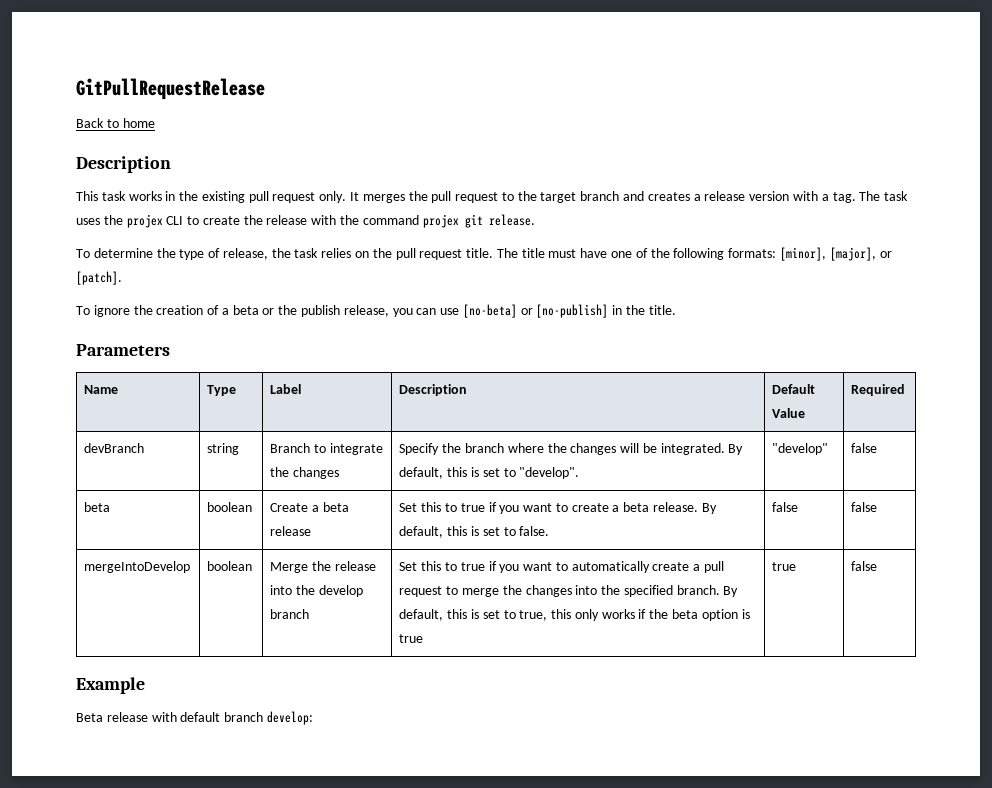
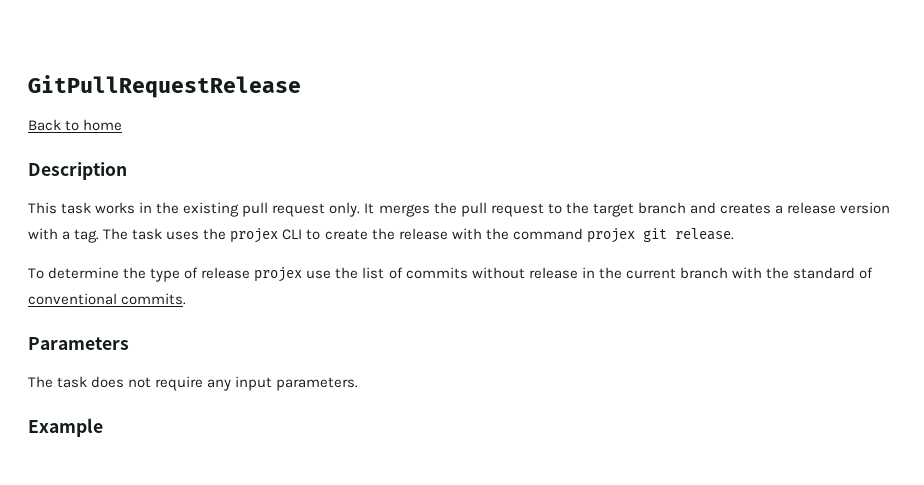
[222,247,892,261] [76,271,122,285] [76,304,676,318] [76,344,170,356] [84,385,119,394] [207,385,237,396] [270,384,302,394] [399,384,468,396] [772,384,816,394] [772,408,806,418] [851,384,906,396] [84,443,145,453] [207,443,240,455] [270,443,383,455] [270,467,340,479] [399,443,744,455] [399,467,580,479] [772,443,829,455] [851,443,878,453] [84,502,111,512] [207,502,253,512] [270,502,349,512] [270,526,312,536] [399,502,717,514] [399,526,550,538] [772,502,799,512] [851,502,878,512] [84,561,191,573] [207,561,253,571] [270,561,376,573] [270,585,363,597] [270,609,310,619] [399,561,724,573] [399,585,739,597] [399,609,750,621] [399,634,424,643] [772,562,797,571] [851,561,878,571] [76,677,145,694] [76,711,313,725] release, the task relies on the pull request title. The title must have one of the following formats: [minor], [major], or [patch]. // To ignore the creation of a beta or the publish release, you can use [no-beta] or [no-publish] in the title. // Parameters // Name | Type | Label | Description | Default Value | Required // devBranch | string | Branch to integrate the changes | Specify the branch where the changes will be integrated. By default, this is set to "develop". | "develop" | false // beta | boolean | Create a beta release | Set this to true if you want to create a beta release. By default, this is set to false. | false | false // mergeIntoDevelop | boolean | Merge the release into the develop branch | Set this to true if you want to automatically create a pull request to merge the changes into the specified branch. By default, this is set to true, this only works if the beta option is true | true | false // Example // Beta release with default branch develop: -> [201,267,874,282] [28,293,187,305] [28,337,129,350] [28,376,359,391] [28,418,103,437] release projex use the list of commits without release in the current branch with the standard of conventional commits. // Parameters // The task does not require any input parameters. // Example

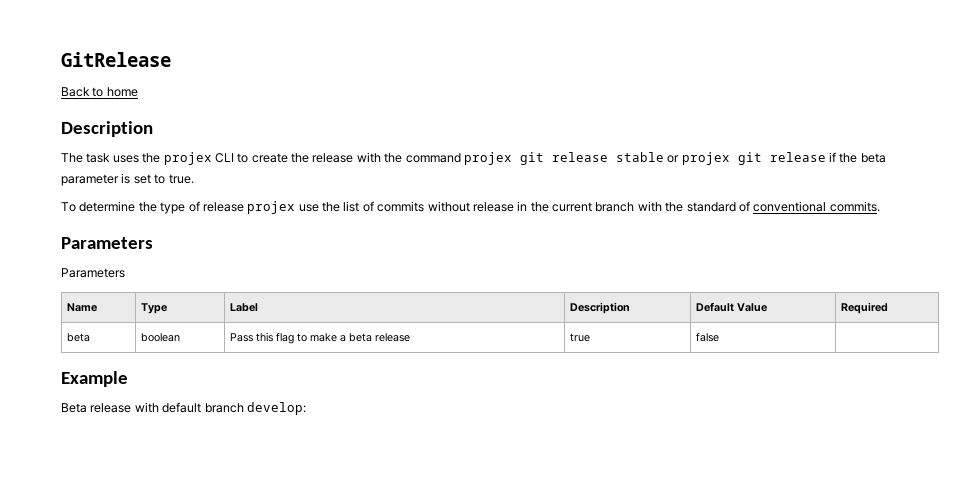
[28,75,301,98] GitPullRequestRelease -> [61,52,171,67] GitRelease
[28,202,891,217] [28,228,100,243] This task works in the existing pull request only. It merges the pull request to the target branch and creates a release version with a tag. -> (153, 129) none
[674,228,734,240] release. -> [551,152,886,165] [61,173,194,186] release stable or projex git release if the beta parameter is set to true.
[28,376,359,391] [28,418,103,437] The task does not require any input parameters. // Example -> [61,268,125,278] [67,303,98,312] [141,303,168,314] [230,303,259,312] [570,302,631,314] [696,302,768,312] [841,302,889,314] [67,333,91,342] [141,333,181,342] [230,332,411,344] [570,333,591,342] [696,332,720,342] [61,371,128,387] [61,402,306,415] Parameters // Name | Type | Label | Description | Default Value | Required // beta | boolean | Pass this flag to make a beta release | true | false | // Example // Beta release with default branch develop:

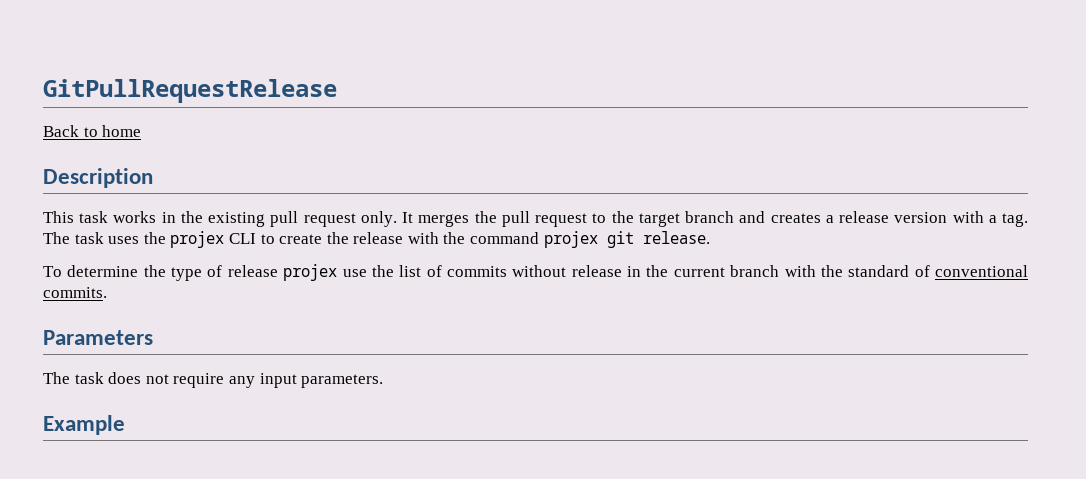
[61,52,171,67] GitRelease -> [43,79,337,103] GitPullRequestRelease
(153, 129) none -> [43,211,1029,227] This task works in the existing pull request only. It merges the pull request to the target branch and creates a release version with a tag.
[551,152,886,165] [61,173,194,186] release stable or projex git release if the beta parameter is set to true. -> [642,231,710,244] release.
[61,268,125,278] [67,303,98,312] [141,303,168,314] [230,303,259,312] [570,302,631,314] [696,302,768,312] [841,302,889,314] [67,333,91,342] [141,333,181,342] [230,332,411,344] [570,333,591,342] [696,332,720,342] [61,371,128,387] [61,402,306,415] Parameters // Name | Type | Label | Description | Default Value | Required // beta | boolean | Pass this flag to make a beta release | true | false | // Example // Beta release with default branch develop: -> [43,372,384,388] [43,415,125,435] The task does not require any input parameters. // Example

